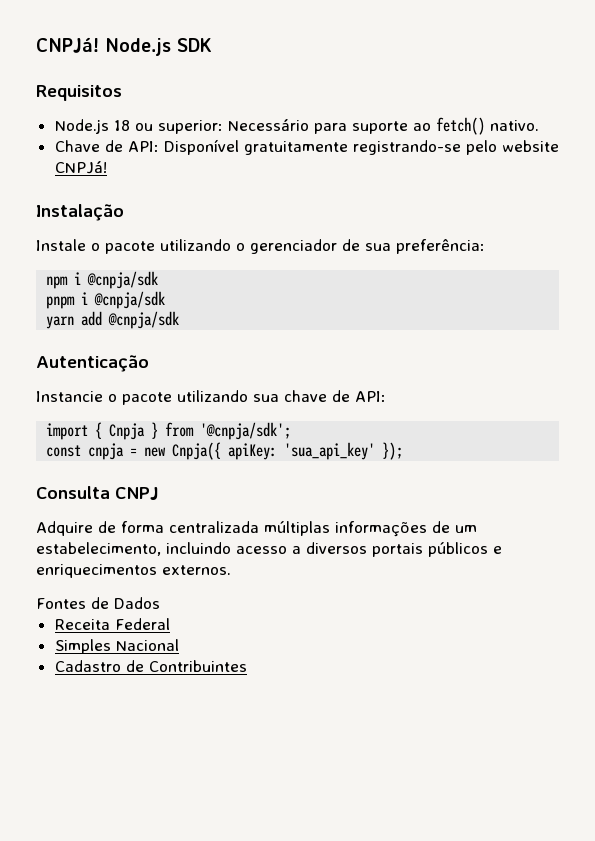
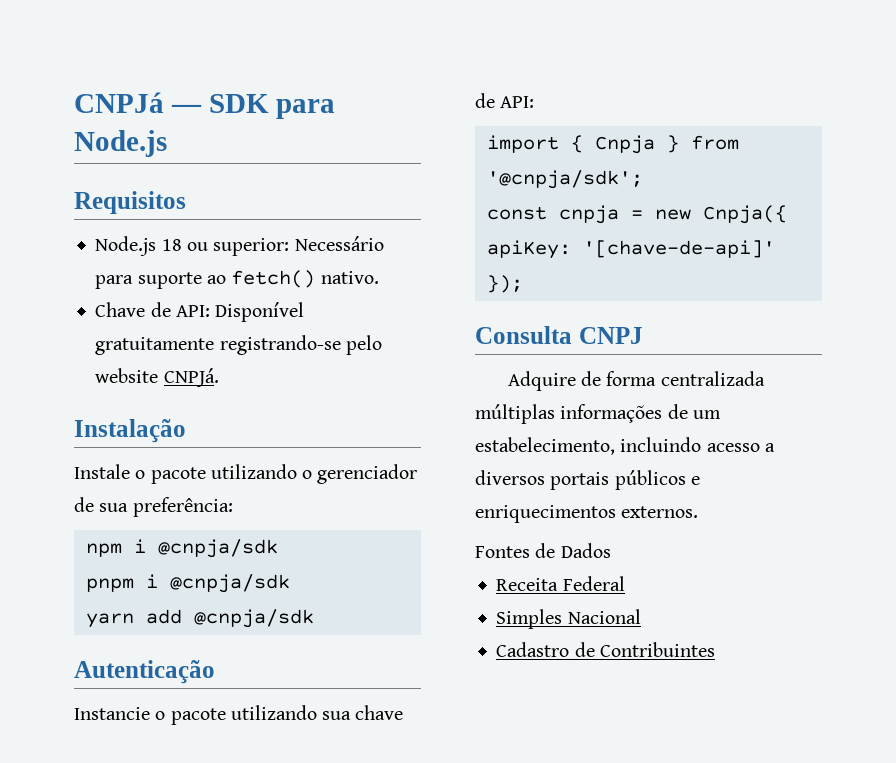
[36,37,212,56] CNPJá! Node.js SDK -> [74,92,336,119] [74,130,167,157] CNPJá — SDK para Node.js
[54,161,107,174] CNPJá! -> [163,368,219,387] CNPJá.
[284,442,376,460] 'sua_api_key' -> [582,240,775,258] '[chave-de-api]'

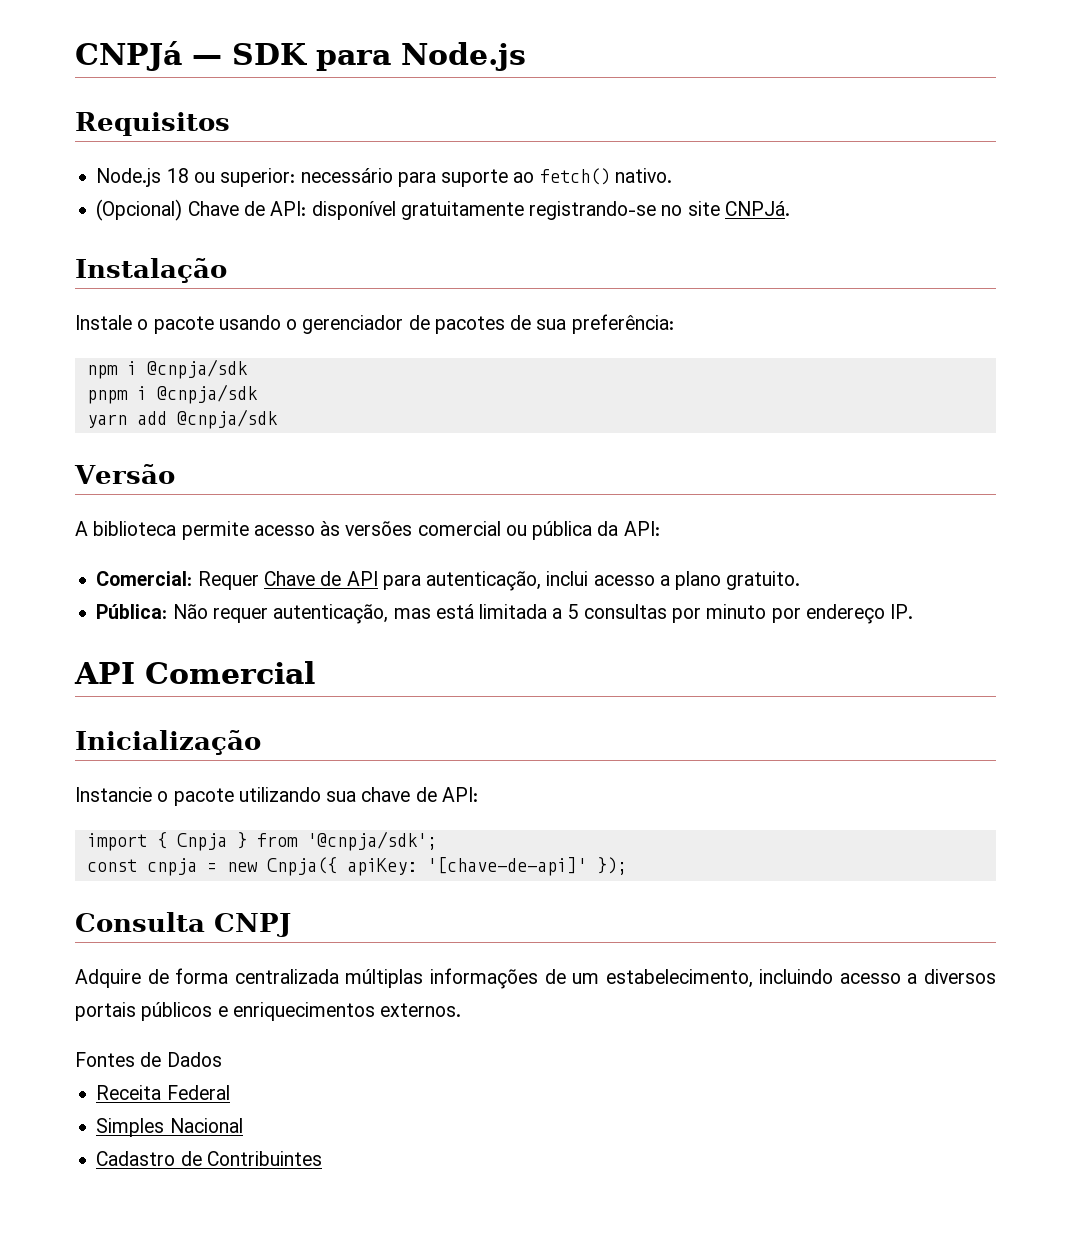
[294,236,384,251] Necessário -> [300,168,393,183] necessário
(379, 277) none -> [96,199,183,221] (Opcional)
[215,302,305,322] Disponível -> [311,201,396,220] disponível
[345,335,382,355] [95,368,159,383] pelo website -> [661,201,720,216] no site
[210,464,297,479] utilizando -> [218,315,281,330] usando
(94, 504) none -> [434,315,532,334] pacotes de
[74,660,215,684] Autenticação -> [74,464,175,484] [75,521,660,540] [96,571,801,591] [96,604,914,624] [74,661,315,684] [75,730,261,755] Versão // A biblioteca permite acesso às versões comercial ou pública da API: // Comercial: Requer Chave de API para autenticação, inclui acesso a plano gratuito. // Pública: Não requer autenticação, mas está limitada a 5 consultas por minuto por endereço IP. // API Comercial // Inicialização

